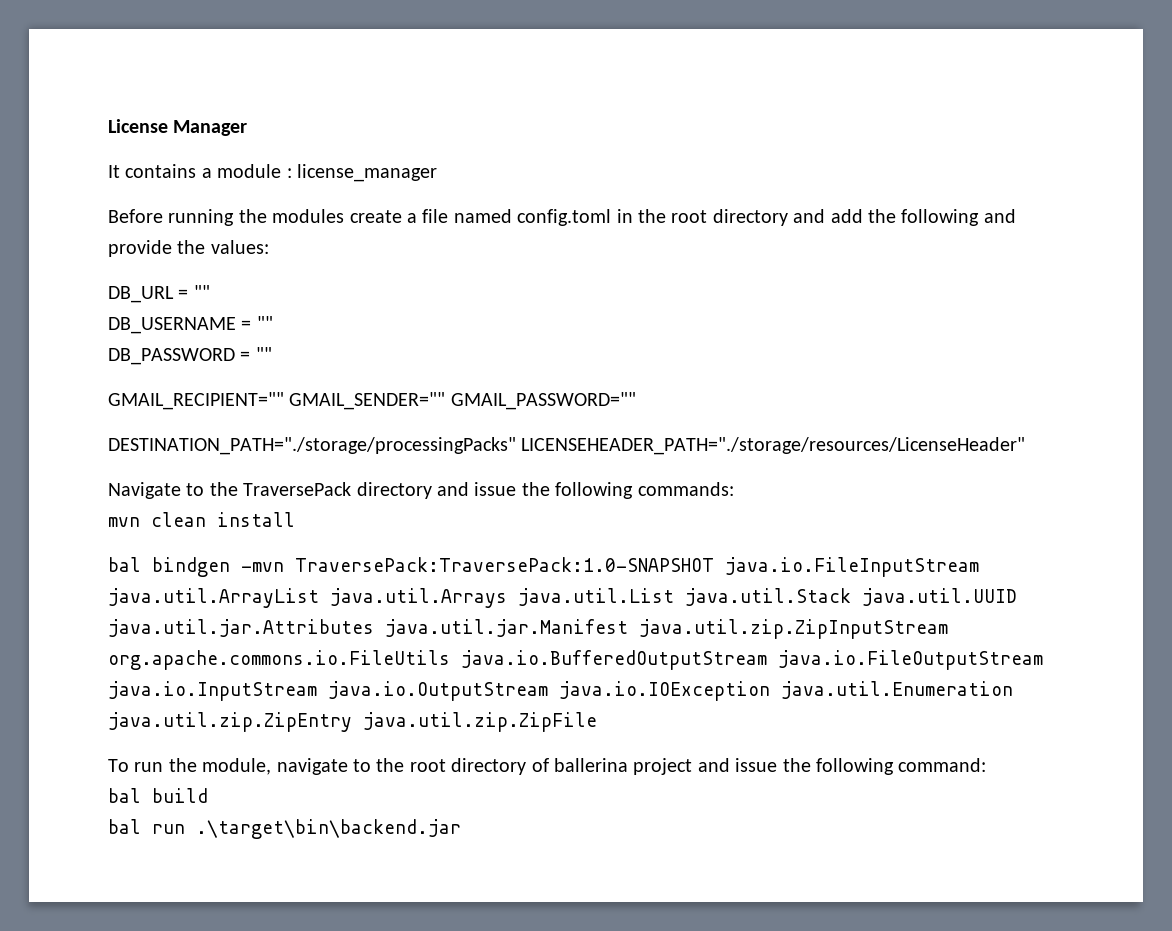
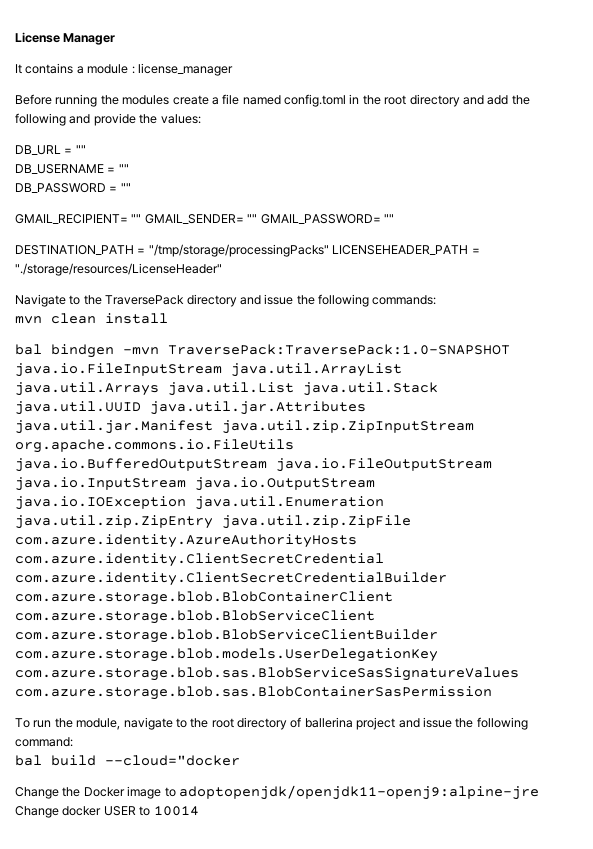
[108,392,636,410] [108,437,1026,455] GMAIL_RECIPIENT="" GMAIL_SENDER="" GMAIL_PASSWORD="" // DESTINATION_PATH="./storage/processingPacks" LICENSEHEADER_PATH="./storage/resources/LicenseHeader" -> [15,214,394,224] [15,244,480,257] [15,263,222,276] GMAIL_RECIPIENT= "" GMAIL_SENDER= "" GMAIL_PASSWORD= "" // DESTINATION_PATH = "/tmp/storage/processingPacks" LICENSEHEADER_PATH = "./storage/resources/LicenseHeader"
(597, 722) none -> [15,534,357,548] [15,553,384,567] [15,572,447,586] [15,591,393,605] [15,610,375,624] [15,629,438,643] [15,648,438,662] [15,667,519,681] [15,686,492,700] com.azure.identity.AzureAuthorityHosts com.azure.identity.ClientSecretCredential com.azure.identity.ClientSecretCredentialBuilder com.azure.storage.blob.BlobContainerClient com.azure.storage.blob.BlobServiceClient com.azure.storage.blob.BlobServiceClientBuilder com.azure.storage.blob.models.UserDelegationKey com.azure.storage.blob.sas.BlobServiceSasSignatureValues com.azure.storage.blob.sas.BlobContainerSasPermission
[108,819,461,839] // bal run .\target\bin\backend.jar -> [105,755,240,766] [15,785,539,800] [15,806,199,818] --cloud="docker // Change the Docker image to adoptopenjdk/openjdk11-openj9:alpine-jre Change docker USER to 10014

